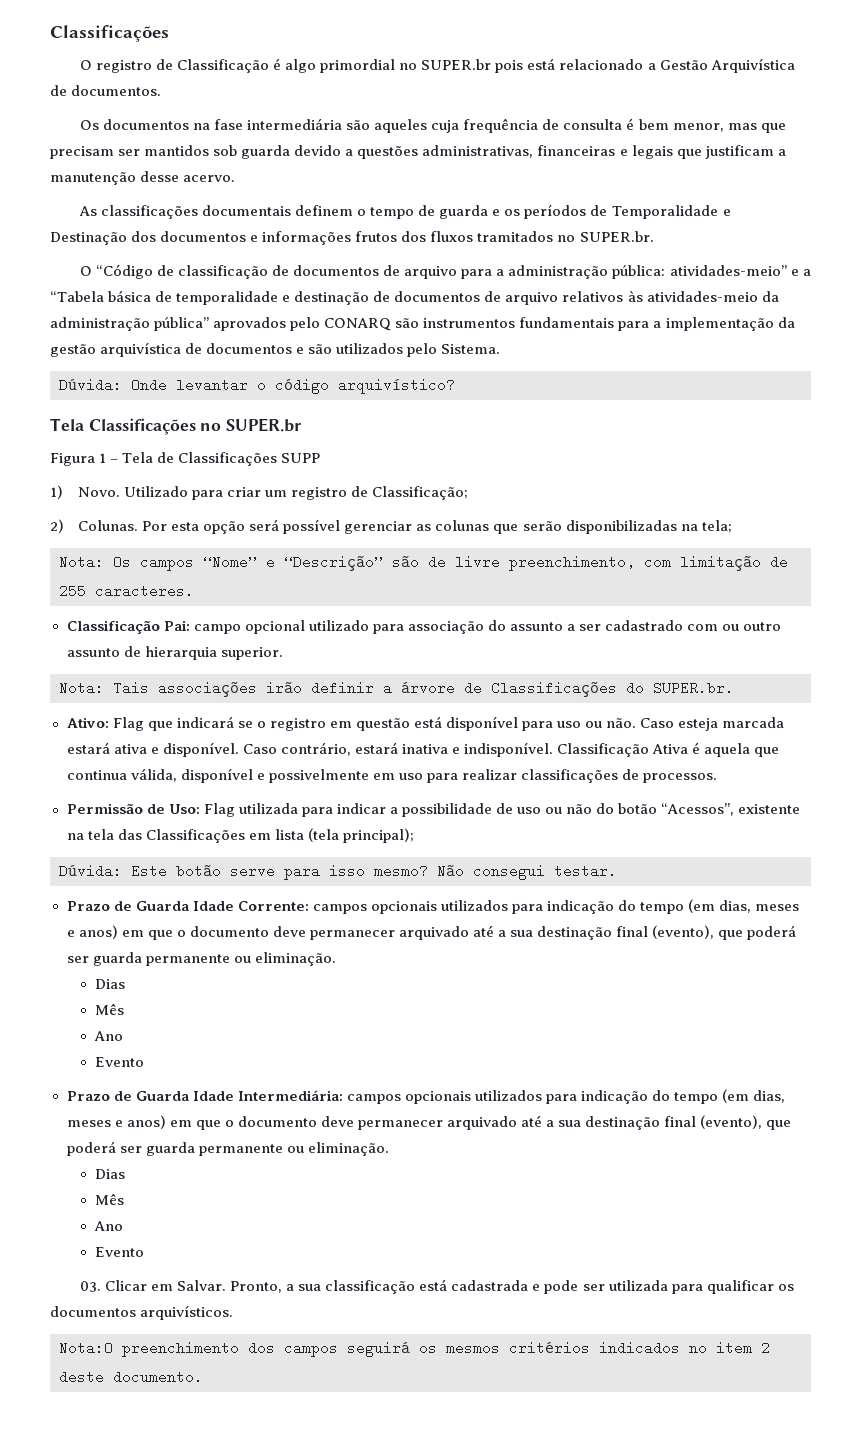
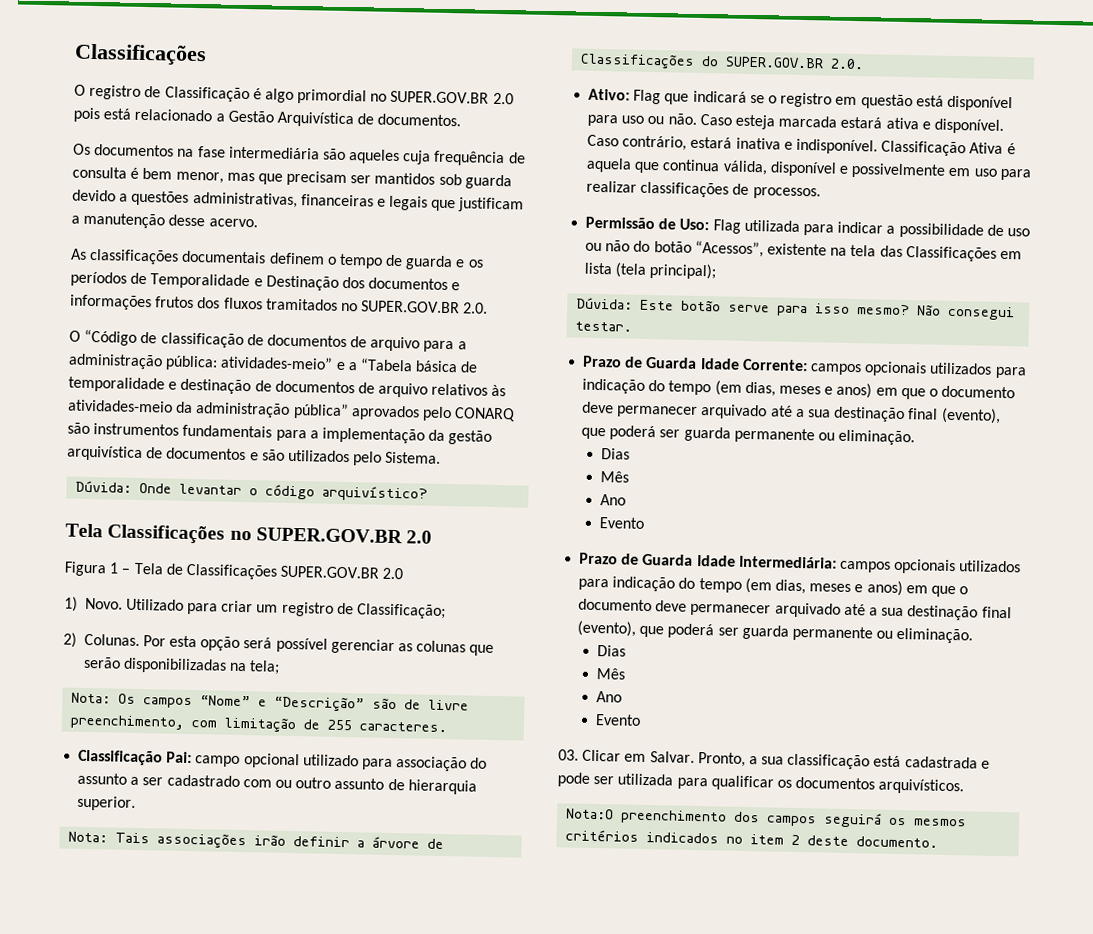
[421,59,492,70] SUPER.br -> [390,90,514,105] SUPER.GOV.BR 2.0
[579,231,654,242] SUPER.br. -> [361,300,489,314] SUPER.GOV.BR 2.0.
[226,418,303,432] SUPER.br -> [255,527,433,544] SUPER.GOV.BR 2.0
[281,453,321,463] SUPP -> [280,565,404,580] SUPER.GOV.BR 2.0
[653,681,734,695] SUPER.br. -> [725,56,865,70] SUPER.GOV.BR 2.0.

